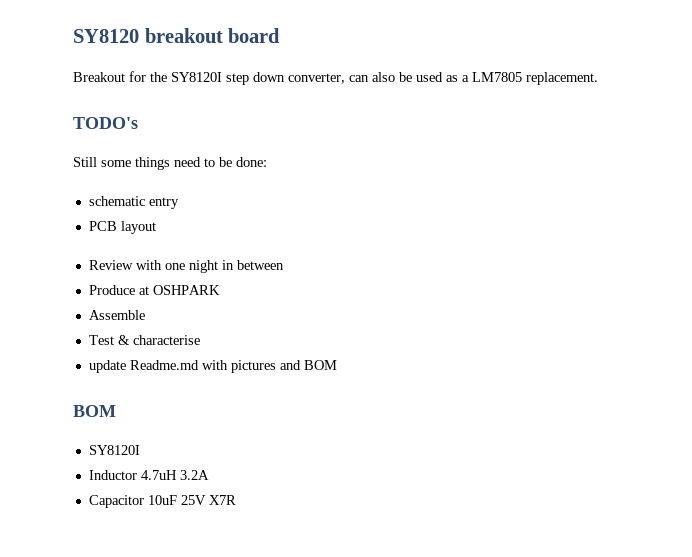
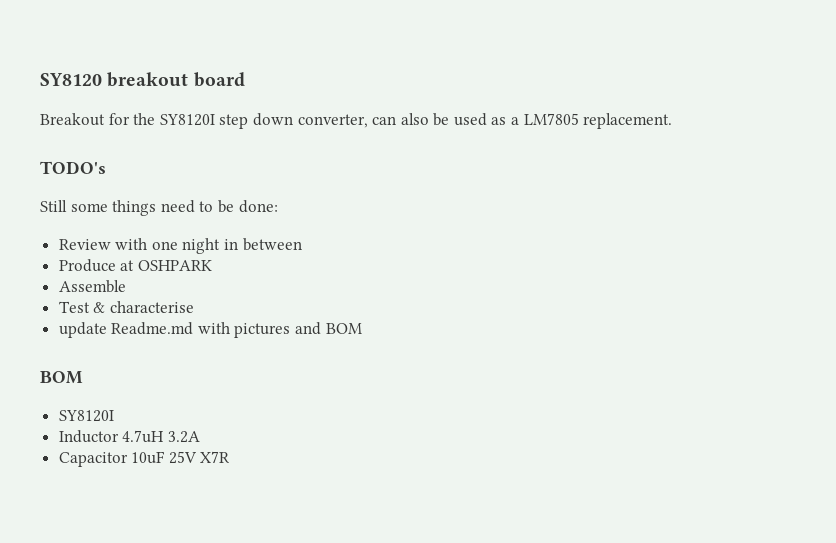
[88,196,179,209] [88,221,156,234] // schematic entry // PCB layout -> (278, 206) none

